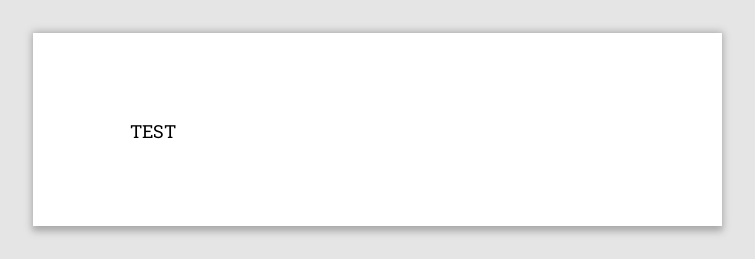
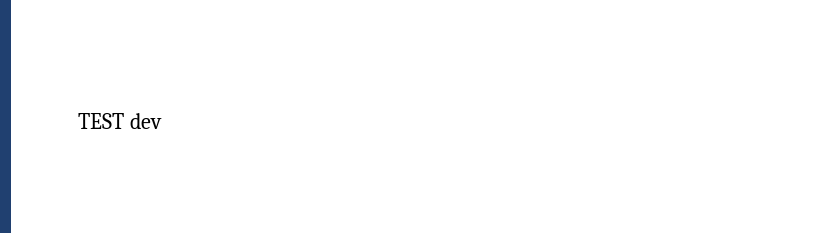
(176, 132) none -> [129,113,162,129] dev

